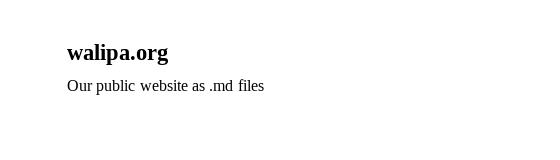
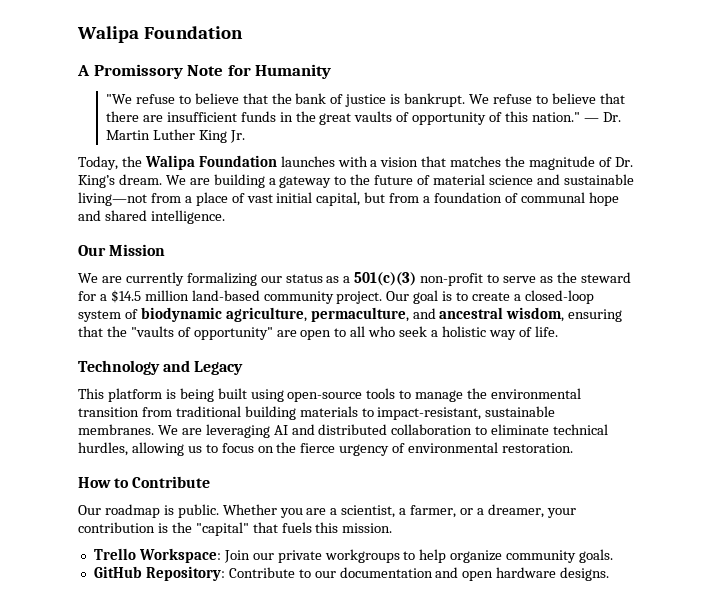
[67,44,169,65] [67,79,264,95] walipa.org // Our public website as .md files -> [77,26,243,43] [77,64,332,79] [105,93,625,107] [105,111,621,125] [105,129,245,143] [78,155,633,170] [78,174,634,188] [78,192,619,206] [78,210,225,224] [78,244,166,256] [78,272,631,286] [78,290,594,304] [78,307,623,322] [78,326,558,340] [78,360,244,375] [78,388,582,402] [78,406,556,420] [78,424,609,438] [78,442,574,456] [78,476,211,488] [78,504,576,518] [78,522,393,536] [93,548,614,563] [93,566,610,581] Walipa Foundation // A Promissory Note for Humanity // "We refuse to believe that the bank of justice is bankrupt. We refuse to believe that there are insufficient funds in the great vaults of opportunity of this nation." — Dr. Martin Luther King Jr. // Today, the Walipa Foundation launches with a vision that matches the magnitude of Dr. King’s dream. We are building a gateway to the future of material science and sustainable living—not from a place of vast initial capital, but from a foundation of communal hope and shared intelligence. // Our Mission // We are currently formalizing our status as a 501(c)(3) non-profit to serve as the steward for a $14.5 million land-based community project. Our goal is to create a closed-loop system of biodynamic agriculture, permaculture, and ancestral wisdom, ensuring that the "vaults of opportunity" are open to all who seek a holistic way of life. // Technology and Legacy // This platform is being built using open-source tools to manage the environmental transition from traditional building materials to impact-resistant, sustainable membranes. We are leveraging AI and distributed collaboration to eliminate technical hurdles, allowing us to focus on the fierce urgency of environmental restoration. // How to Contribute // Our roadmap is public. Whether you are a scientist, a farmer, or a dreamer, your contribution is the "capital" that fuels this mission. // Trello Workspace: Join our private workgroups to help organize community goals. // GitHub Repository: Contribute to our documentation and open hardware designs.

